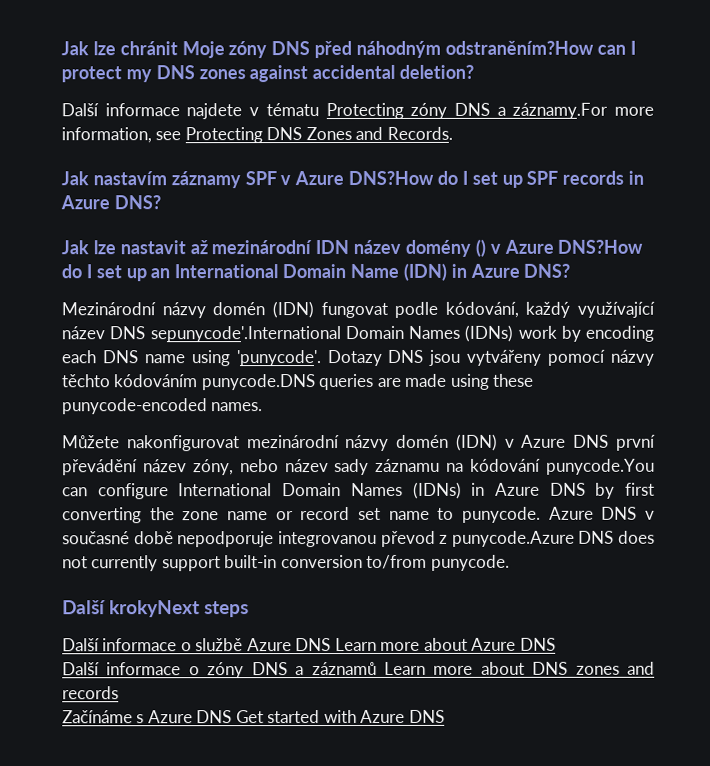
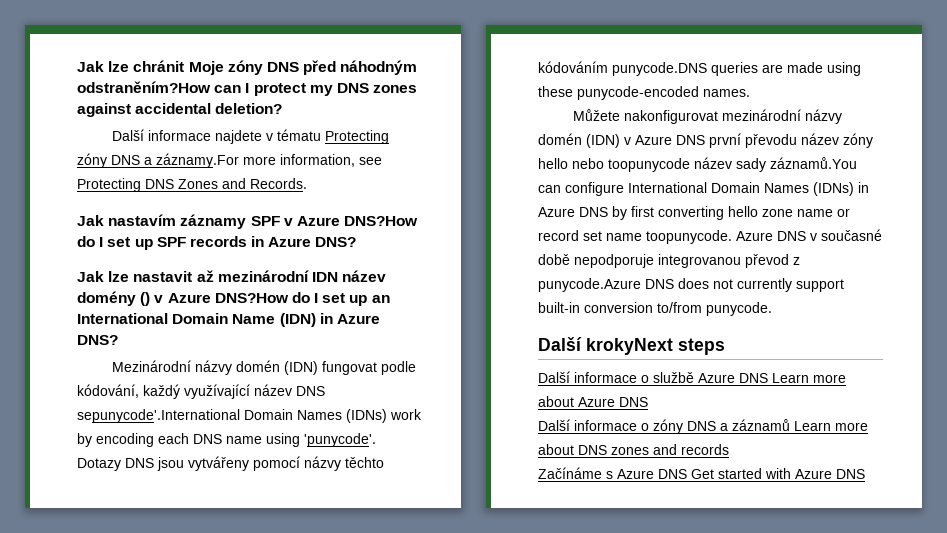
[62,458,656,476] převádění název zóny, nebo název sady záznamu na kódování punycode.You -> [745,133,873,148] [538,157,857,172] převodu název zóny hello nebo toopunycode název sady záznamů.You
[149,507,175,521] the -> [728,206,758,217] hello
[437,506,541,523] to punycode. -> [646,230,732,244] toopunycode.

